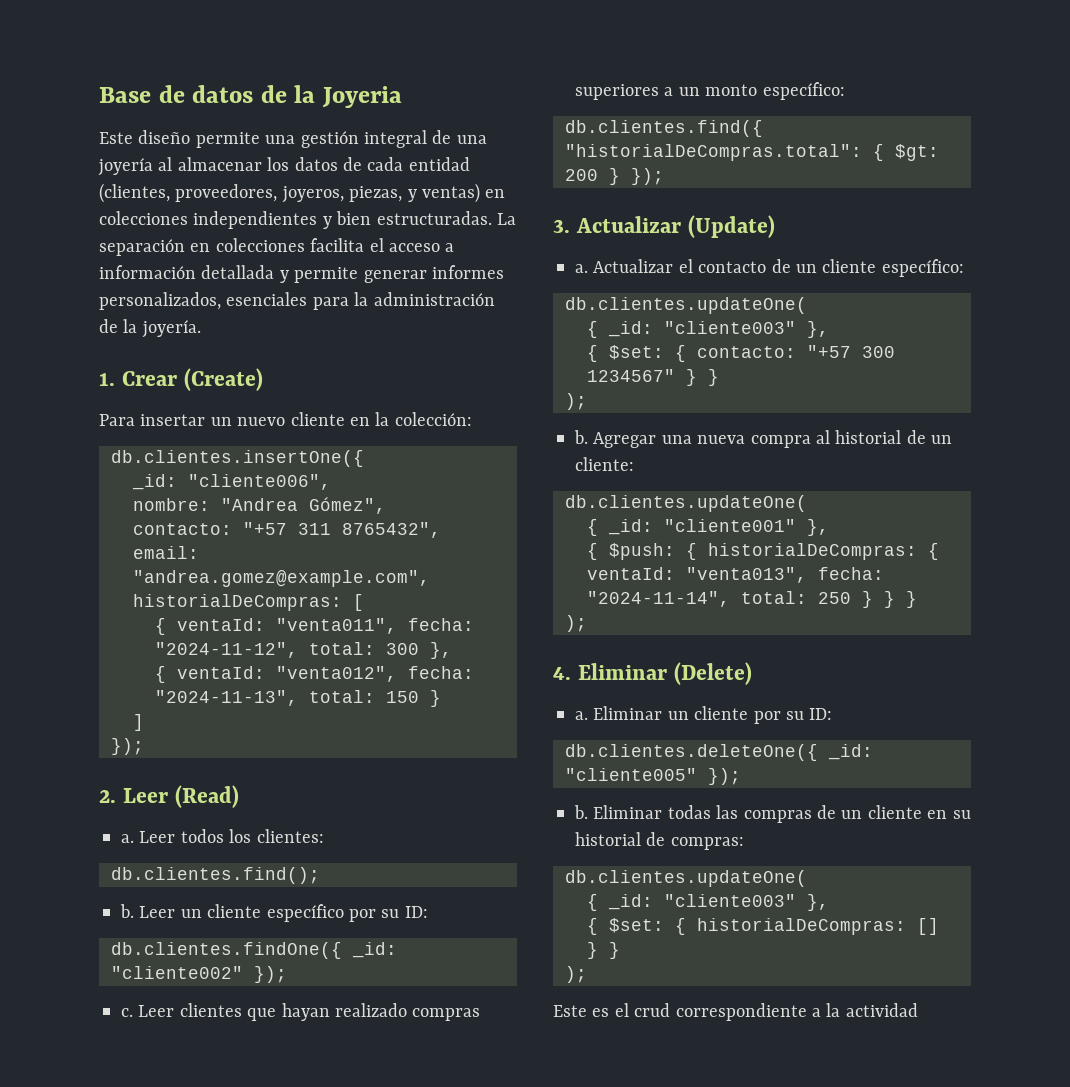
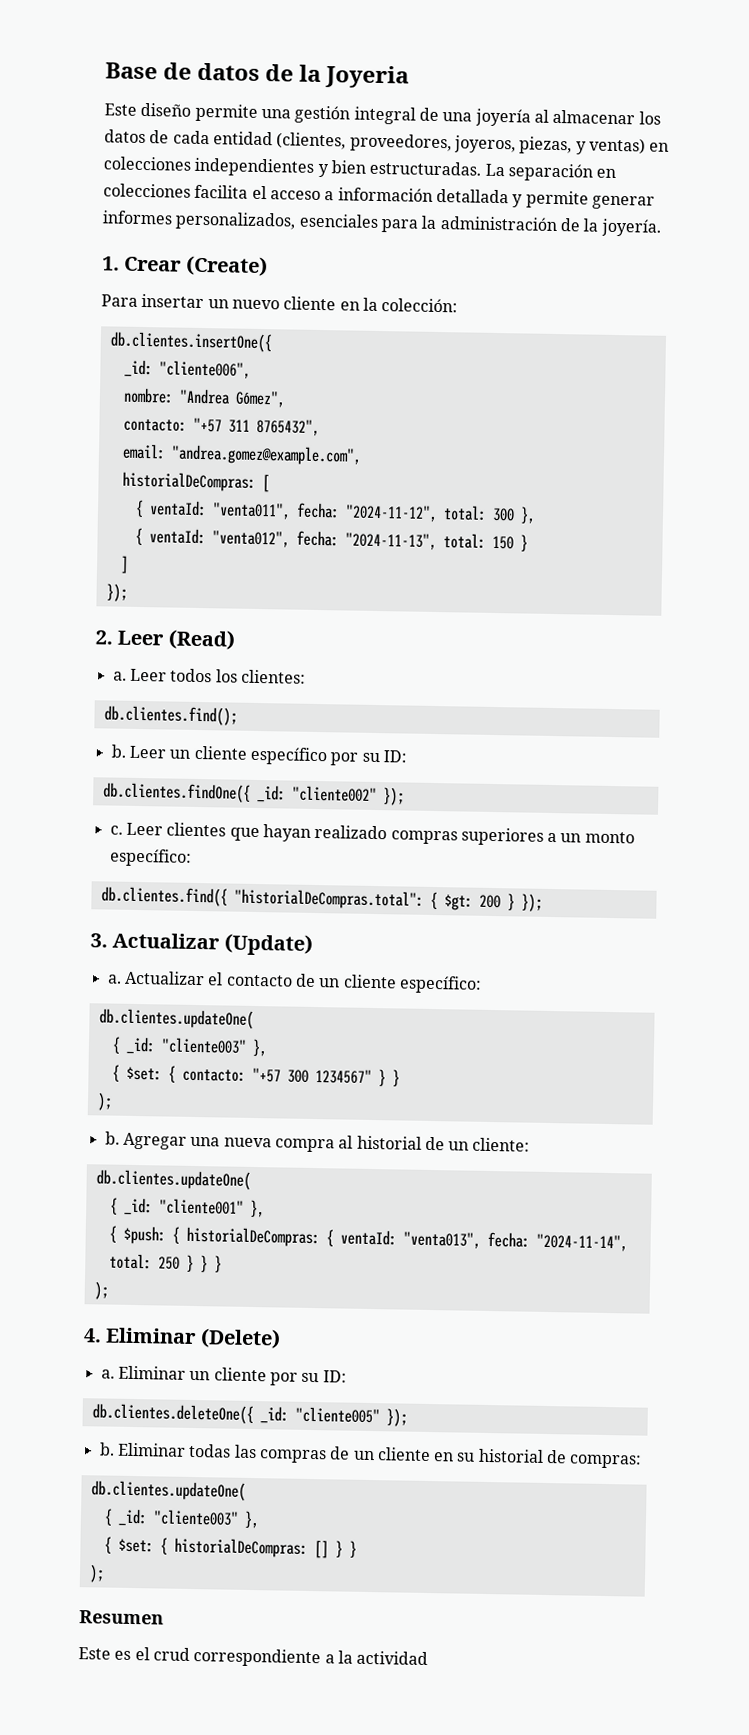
(587, 974) none -> [79,1610,164,1625] // Resumen

